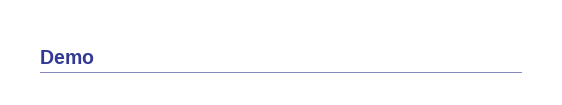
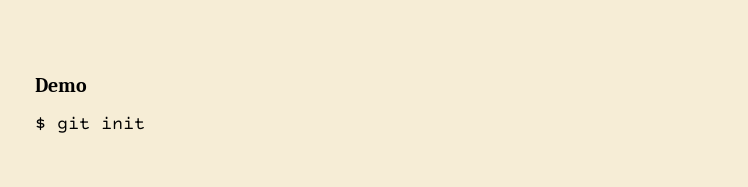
(94, 57) none -> [35,116,145,133] // $ git init

